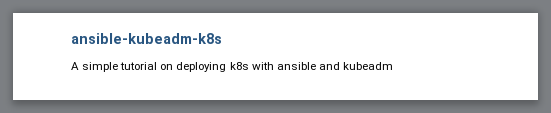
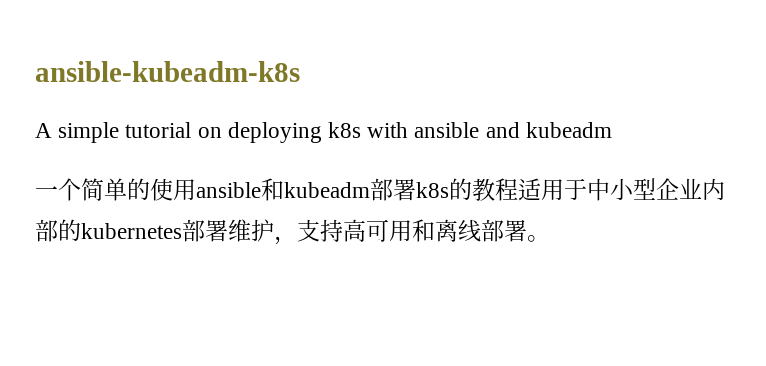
(393, 66) none -> [35,178,725,201] [35,219,550,245] // 一个简单的使用ansible和kubeadm部署k8s的教程适用于中小型企业内部的kubernetes部署维护，支持高可用和离线部署。

